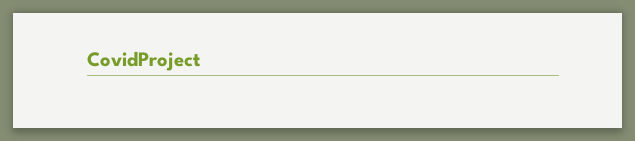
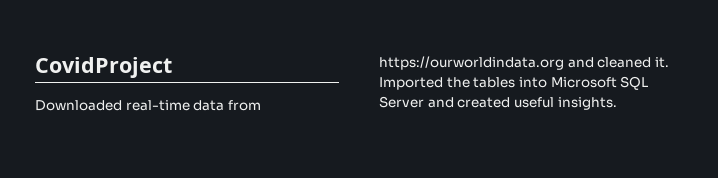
(201, 61) none -> [35,100,261,111] [379,56,669,70] [379,76,649,90] [379,96,617,110] // Downloaded real-time data from https://ourworldindata.org and cleaned it. Imported the tables into Microsoft SQL Server and created useful insights.

